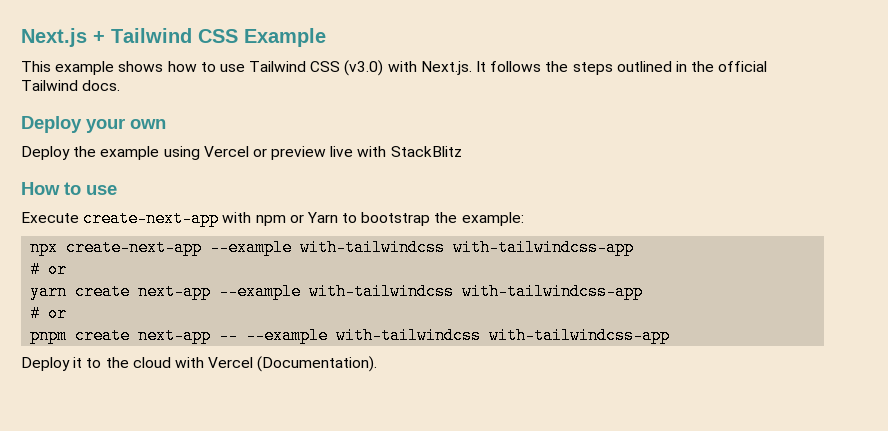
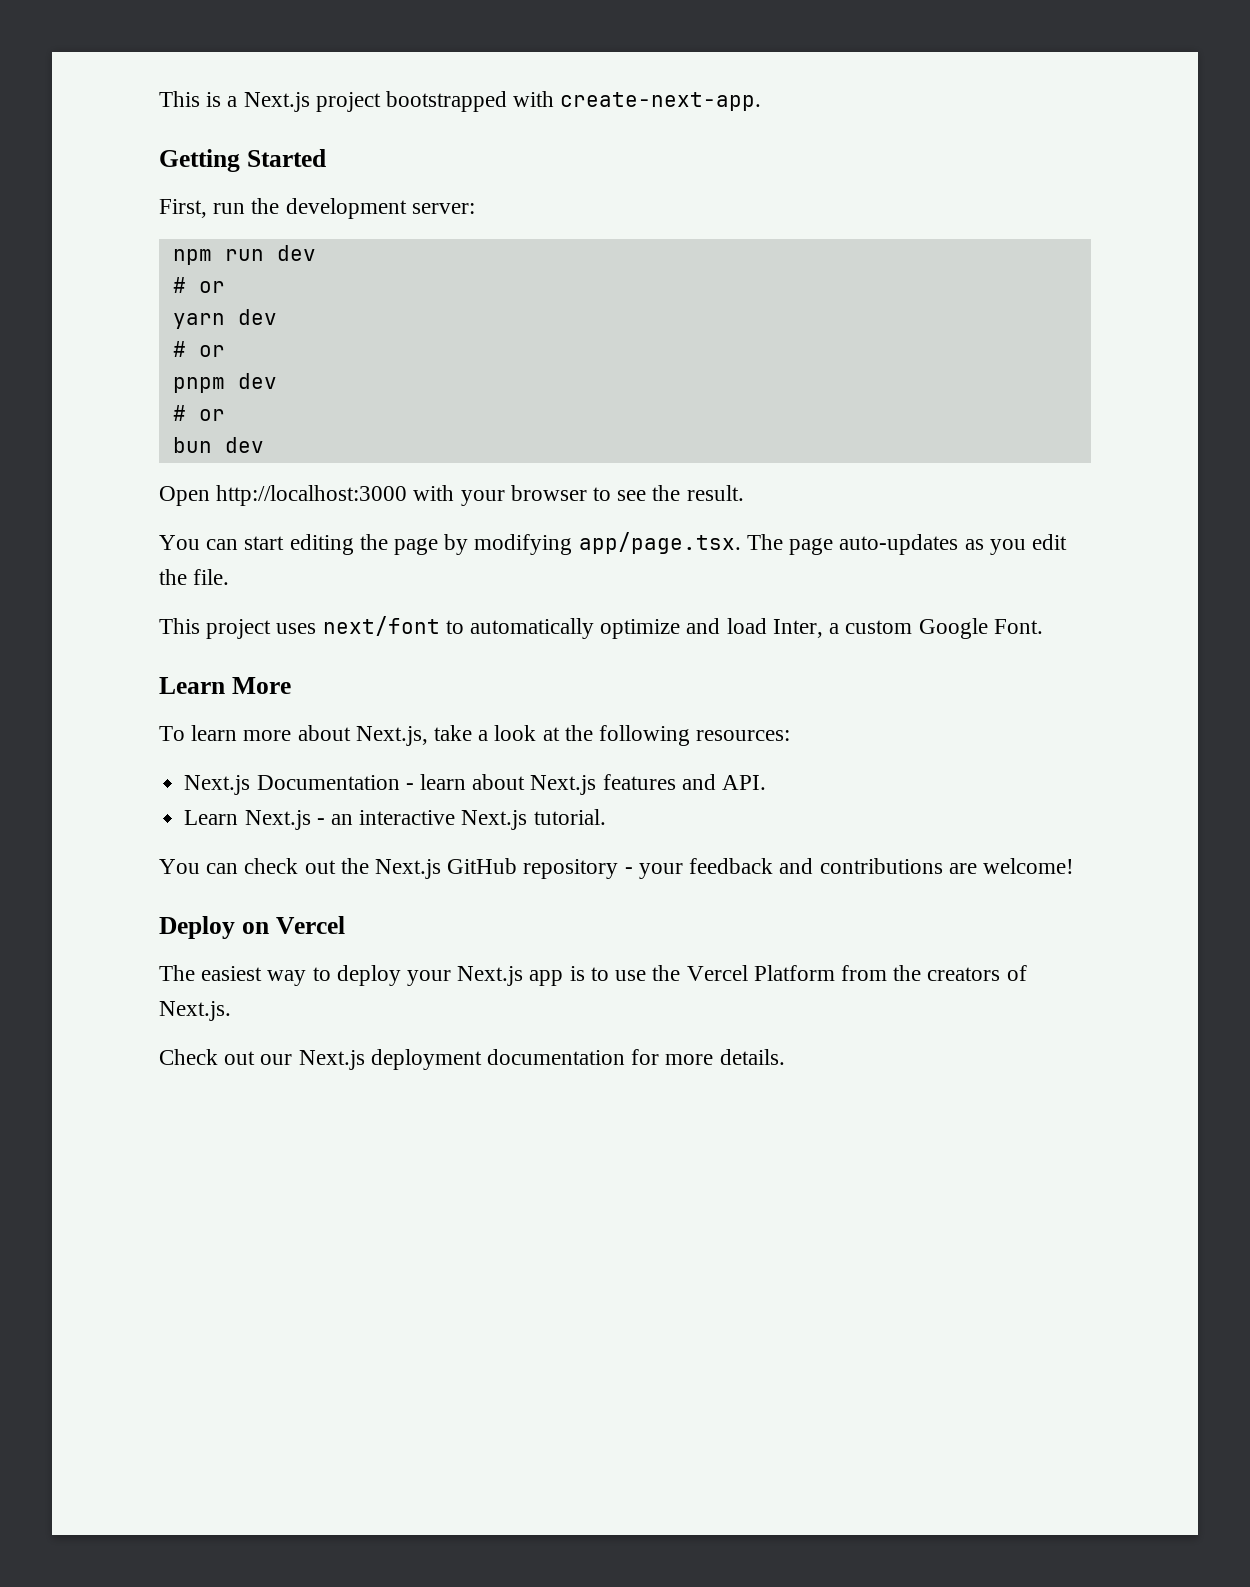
[21,28,326,47] [21,60,768,76] [21,80,121,91] [21,116,166,133] [21,146,462,160] [21,182,117,195] [21,210,524,227] [30,239,635,256] [30,261,68,278] [30,283,644,300] [30,305,68,322] [30,327,671,344] [21,356,378,372] Next.js + Tailwind CSS Example // This example shows how to use Tailwind CSS (v3.0) with Next.js. It follows the steps outlined in the official Tailwind docs. // Deploy your own // Deploy the example using Vercel or preview live with StackBlitz // How to use // Execute create-next-app with npm or Yarn to bootstrap the example: // npx create-next-app --example with-tailwindcss with-tailwindcss-app // # or // yarn create next-app --example with-tailwindcss with-tailwindcss-app // # or // pnpm create next-app -- --example with-tailwindcss with-tailwindcss-app // Deploy it to the cloud with Vercel (Documentation). -> [159,91,762,112] [159,149,326,172] [159,198,475,219] [172,245,316,265] [172,277,225,293] [172,309,277,329] [172,341,225,357] [172,373,277,393] [172,405,225,421] [172,437,264,453] [159,485,744,506] [159,532,1067,555] [159,569,230,585] [159,616,1043,639] [159,677,291,694] [159,725,791,746] [184,774,766,795] [184,809,606,830] [159,858,1074,879] [159,916,345,939] [159,965,1027,986] [159,1001,231,1021] [159,1049,785,1070] This is a Next.js project bootstrapped with create-next-app. // Getting Started // First, run the development server: // npm run dev // # or // yarn dev // # or // pnpm dev // # or // bun dev // Open http://localhost:3000 with your browser to see the result. // You can start editing the page by modifying app/page.tsx. The page auto-updates as you edit the file. // This project uses next/font to automatically optimize and load Inter, a custom Google Font. // Learn More // To learn more about Next.js, take a look at the following resources: // Next.js Documentation - learn about Next.js features and API. // Learn Next.js - an interactive Next.js tutorial. // You can check out the Next.js GitHub repository - your feedback and contributions are welcome! // Deploy on Vercel // The easiest way to deploy your Next.js app is to use the Vercel Platform from the creators of Next.js. // Check out our Next.js deployment documentation for more details.

